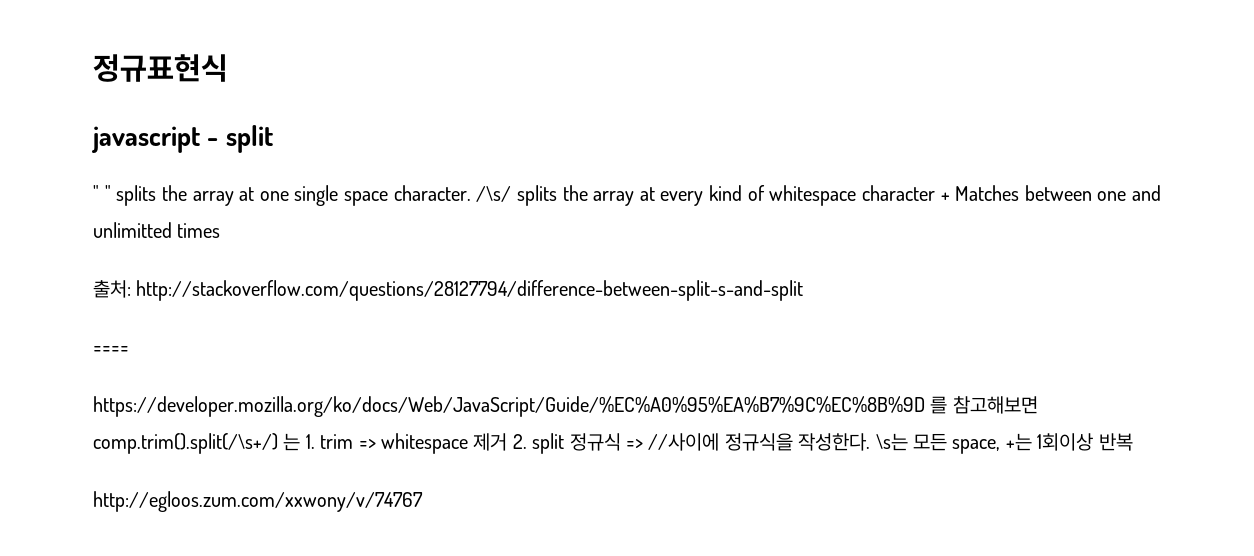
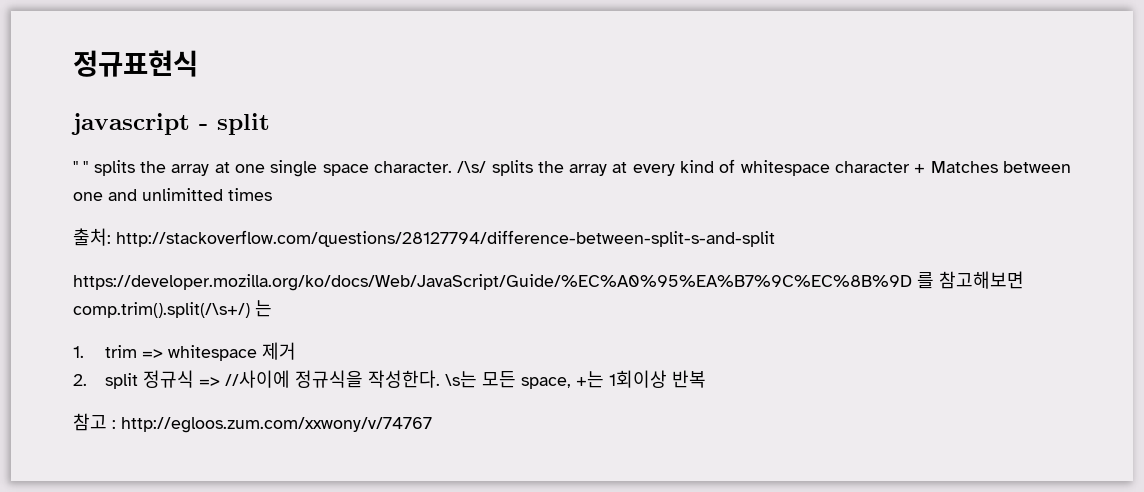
[93,346,129,354] // ==== -> (775, 238) none
(301, 442) none -> (272, 308) //
(508, 442) none -> (296, 351) //
(1133, 442) none -> [73,413,116,431] 참고 :

